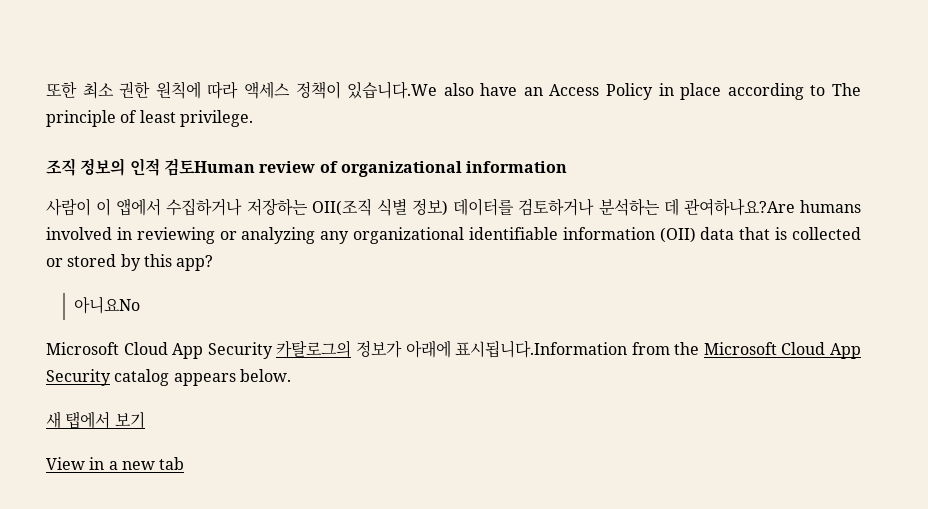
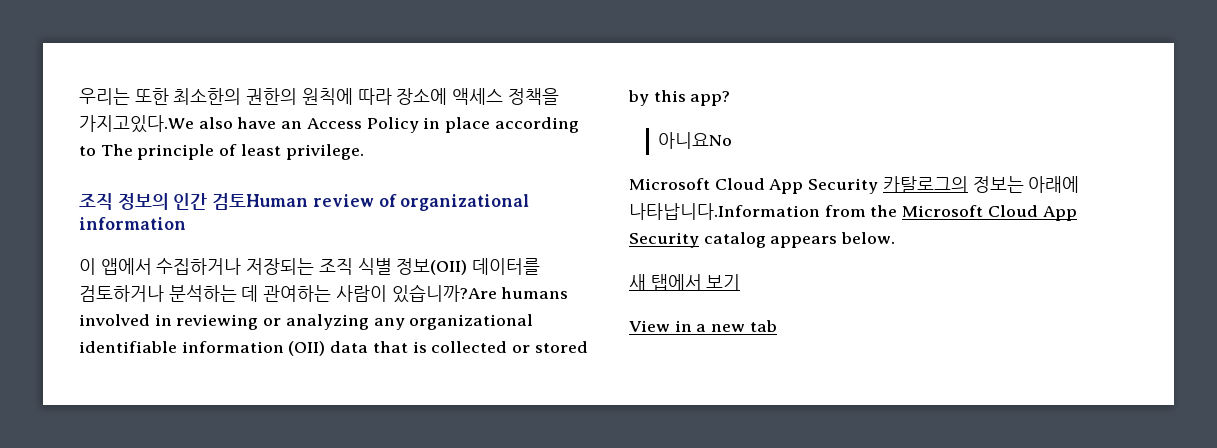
[46,81,438,99] 또한 최소 권한 원칙에 따라 액세스 정책이 있습니다.We -> [79,88,559,105] [79,115,194,133] 우리는 또한 최소한의 권한의 원칙에 따라 장소에 액세스 정책을 가지고있다.We
[129,158,160,176] 인적 -> [173,193,208,210] 인간
[46,198,91,216] 사람이 -> (186, 223) none
[246,198,449,216] 저장하는 OII(조직 식별 정보) -> [246,258,468,275] 저장되는 조직 식별 정보(OII)
[683,198,795,216] 관여하나요?Are -> [263,284,497,303] 관여하는 사람이 있습니까?Are
[355,340,628,358] 정보가 아래에 표시됩니다.Information -> [972,176,1080,193] [629,203,820,220] 정보는 아래에 나타납니다.Information

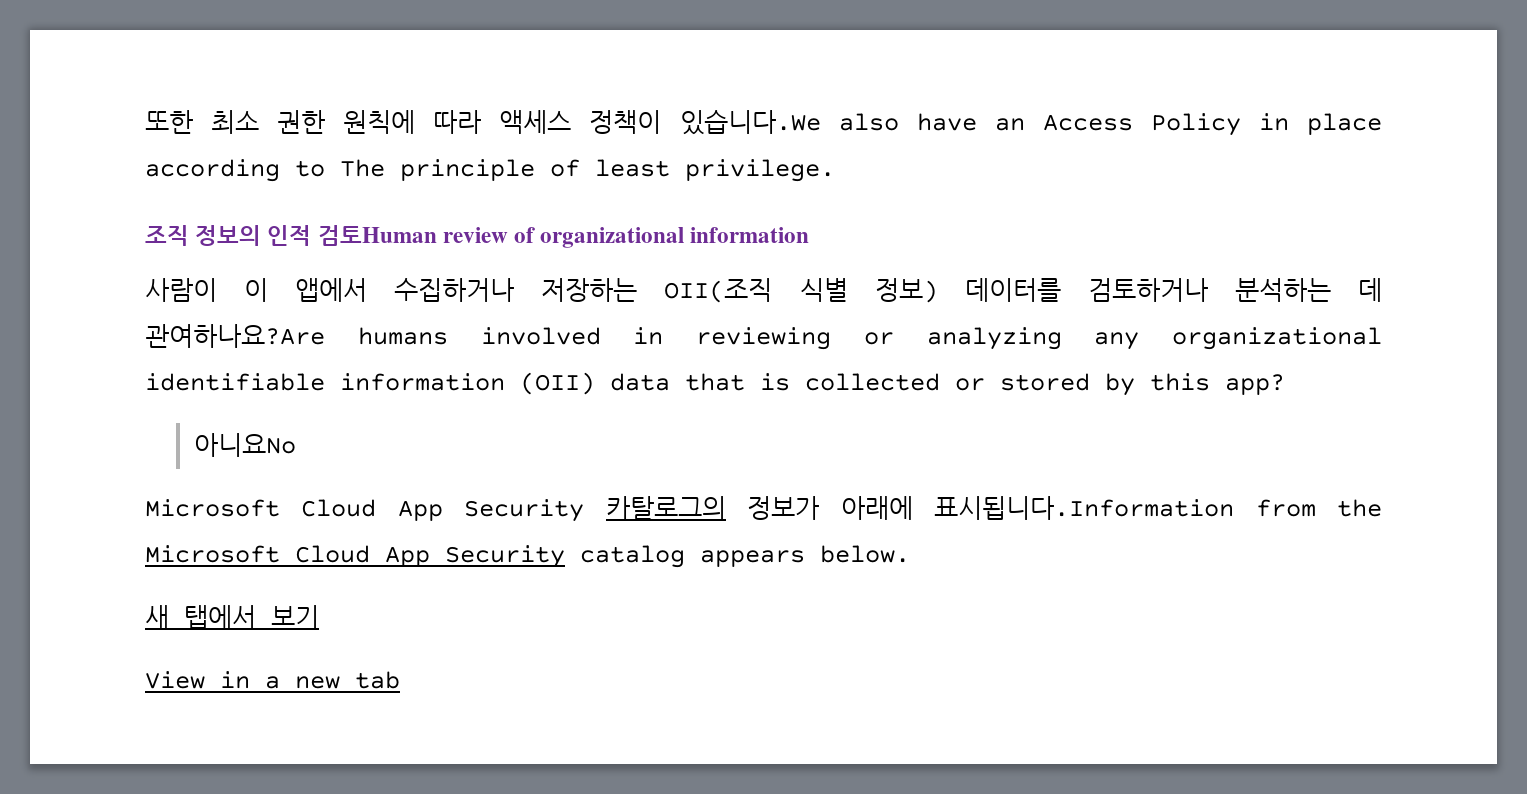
[79,88,559,105] [79,115,194,133] 우리는 또한 최소한의 권한의 원칙에 따라 장소에 액세스 정책을 가지고있다.We -> [145,109,821,135] 또한 최소 권한 원칙에 따라 액세스 정책이 있습니다.We
[173,193,208,210] 인간 -> [267,225,312,246] 인적
(186, 223) none -> [145,278,217,302] 사람이
[246,258,468,275] 저장되는 조직 식별 정보(OII) -> [541,278,938,303] 저장하는 OII(조직 식별 정보)
[263,284,497,303] 관여하는 사람이 있습니까?Are -> [145,324,325,348] 관여하나요?Are
[972,176,1080,193] [629,203,820,220] 정보는 아래에 나타납니다.Information -> [747,496,1235,520] 정보가 아래에 표시됩니다.Information

